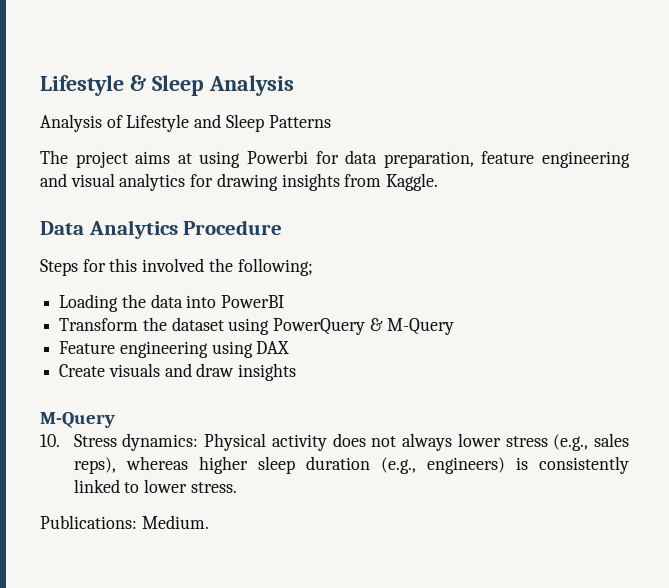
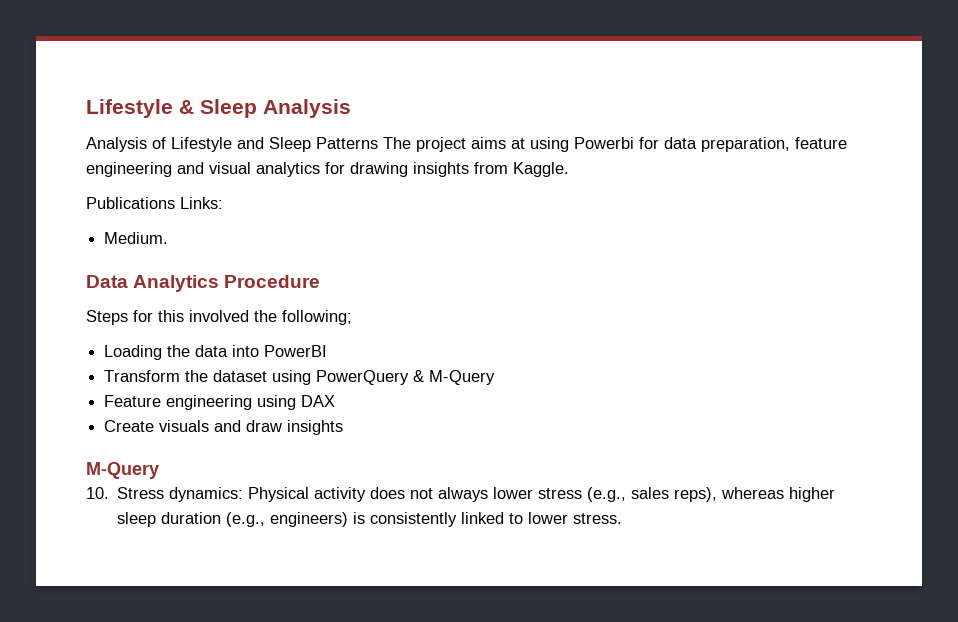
(331, 121) // -> (378, 143) none
(439, 182) none -> [86,197,223,209] [104,232,169,244] // Publications Links: // Medium.
[40,515,209,529] // Publications: Medium. -> (623, 518) none

